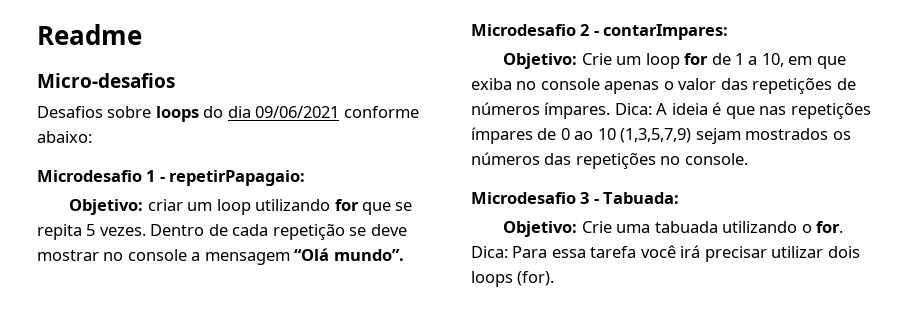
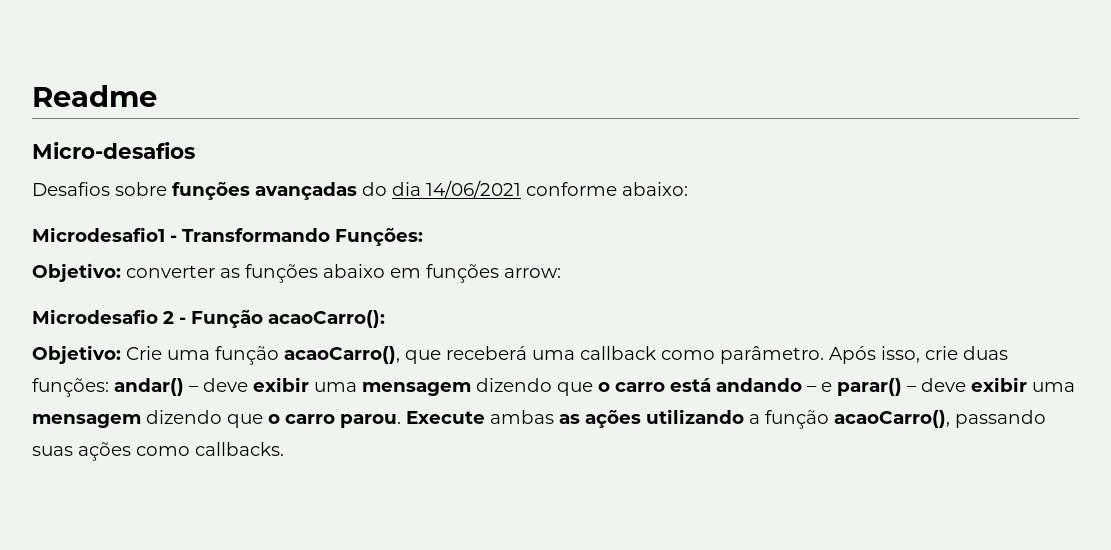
[155,106,199,122] loops -> [172,182,357,200] funções avançadas
[255,106,340,118] 09/06/2021 -> [426,180,521,198] 14/06/2021
[37,170,306,186] [69,199,413,215] [37,223,407,240] [37,248,404,265] [471,24,729,40] [503,53,846,69] [471,77,856,94] [471,102,871,119] [471,127,851,144] [471,152,748,169] [471,192,680,204] [503,221,843,237] [471,245,860,262] [471,271,555,287] Microdesafio 1 - repetirPapagaio: // Objetivo: criar um loop utilizando for que se repita 5 vezes. Dentro de cada repetição se deve mostrar no console a mensagem “Olá mundo”. // Microdesafio 2 - contarImpares: // Objetivo: Crie um loop for de 1 a 10, em que exiba no console apenas o valor das repetições de números ímpares. Dica: A ideia é que nas repetições ímpares de 0 ao 10 (1,3,5,7,9) sejam mostrados os números das repetições no console. // Microdesafio 3 - Tabuada: // Objetivo: Crie uma tabuada utilizando o for. Dica: Para essa tarefa você irá precisar utilizar dois loops (for). -> [32,227,423,246] [32,263,561,283] [32,309,385,328] [32,345,1008,365] [32,377,1075,397] [32,409,1046,429] [32,442,284,461] Microdesafio1 - Transformando Funções: // Objetivo: converter as funções abaixo em funções arrow: // Microdesafio 2 - Função acaoCarro(): // Objetivo: Crie uma função acaoCarro(), que receberá uma callback como parâmetro. Após isso, crie duas funções: andar() – deve exibir uma mensagem dizendo que o carro está andando – e parar() – deve exibir uma mensagem dizendo que o carro parou. Execute ambas as ações utilizando a função acaoCarro(), passando suas ações como callbacks.

